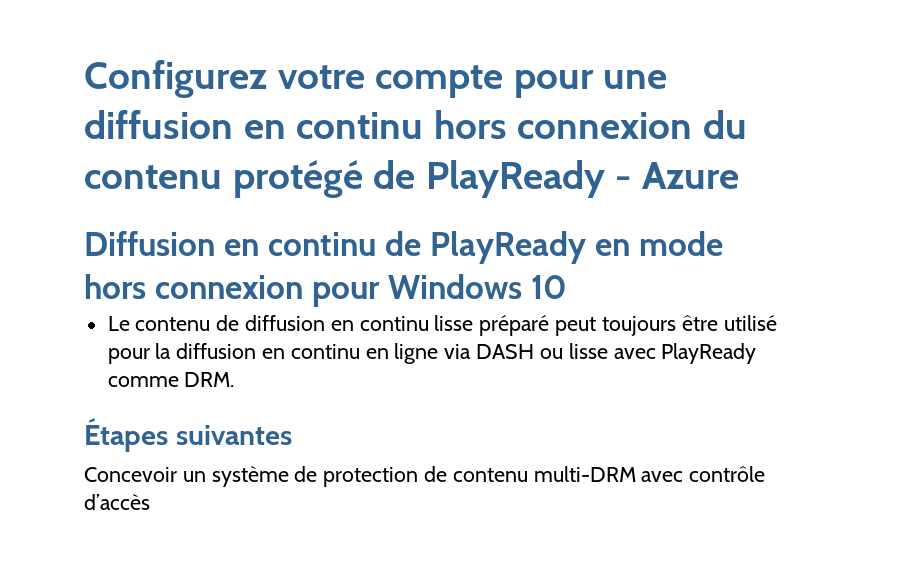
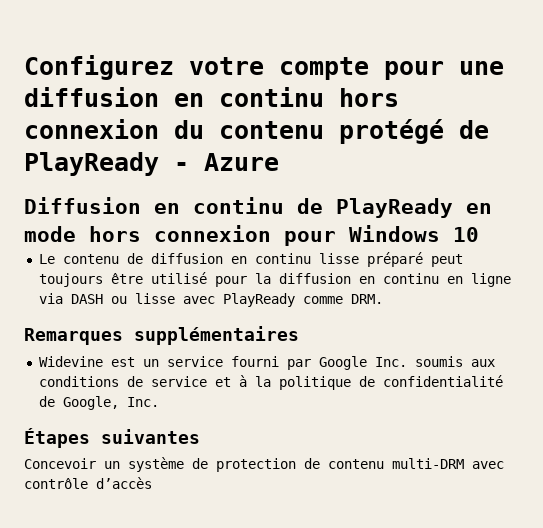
(235, 379) none -> [24,326,299,345] [38,356,495,370] [38,375,503,390] [38,396,159,410] // Remarques supplémentaires // Widevine est un service fourni par Google Inc. soumis aux conditions de service et à la politique de confidentialité de Google, Inc.

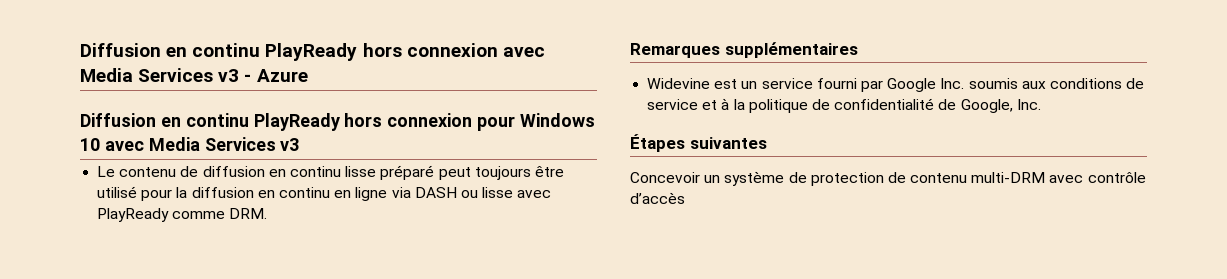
[24,55,504,80] [24,87,399,107] [24,119,489,144] [24,152,159,176] Configurez votre compte pour une diffusion en continu hors connexion du contenu protégé de PlayReady -> [80,43,545,61] [80,68,240,82] Diffusion en continu PlayReady hors connexion avec Media Services v3
[297,198,492,218] [24,226,76,242] de PlayReady en mode -> [253,113,340,131] PlayReady
(479, 234) none -> [104,137,300,151] avec Media Services v3

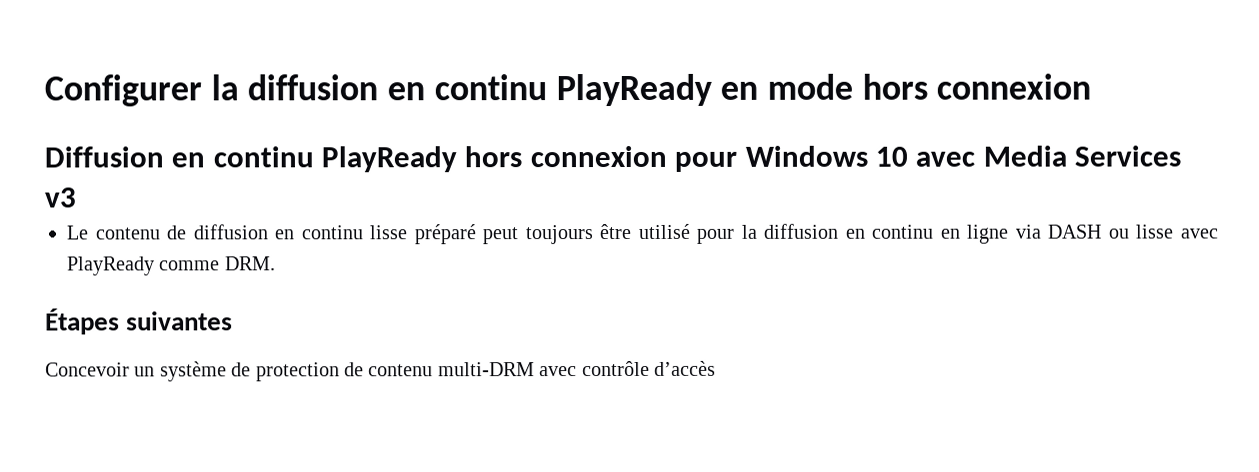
[80,43,545,61] [80,68,308,82] Diffusion en continu PlayReady hors connexion avec Media Services v3 - Azure -> [44,73,1092,107] Configurer la diffusion en continu PlayReady en mode hors connexion
[630,42,858,58] [647,78,1145,92] [647,98,1041,113] // Remarques supplémentaires // Widevine est un service fourni par Google Inc. soumis aux conditions de service et à la politique de confidentialité de Google, Inc. -> (276, 263) none

